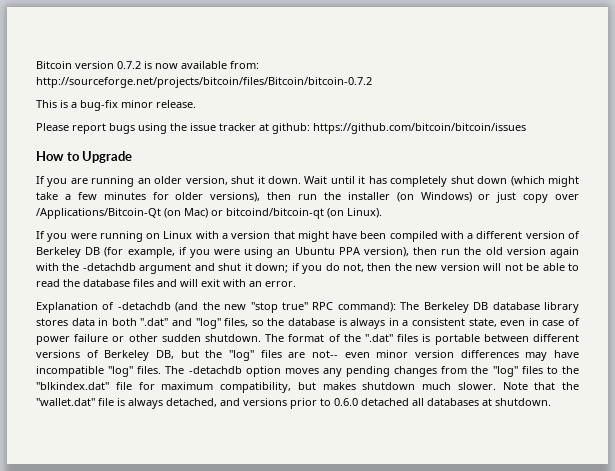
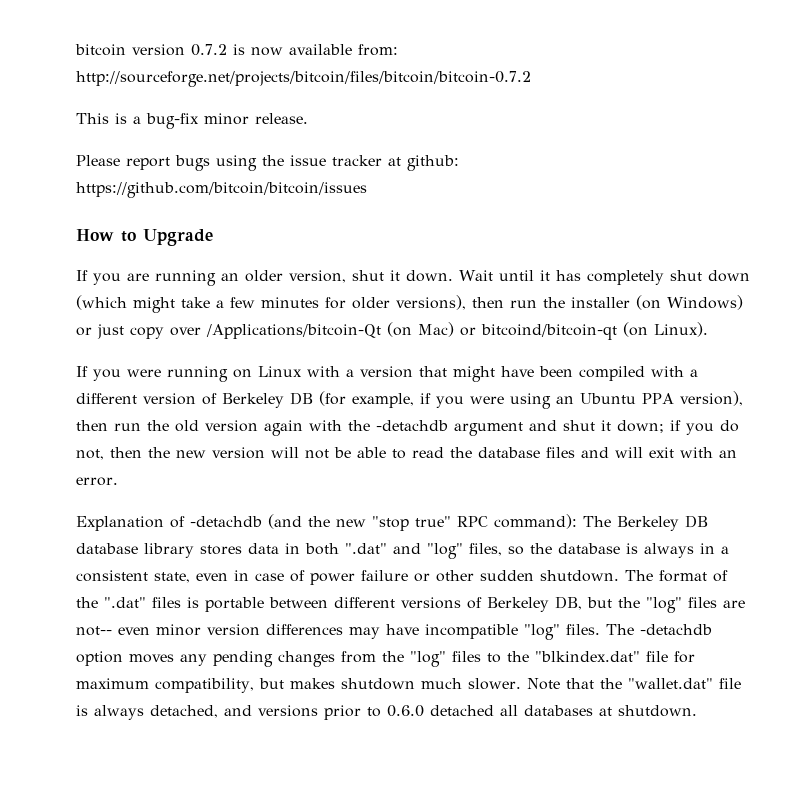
[36,61,72,69] Bitcoin -> [75,44,126,56] bitcoin
[36,77,372,88] http://sourceforge.net/projects/bitcoin/files/Bitcoin/bitcoin-0.7.2 -> [76,71,531,87] http://sourceforge.net/projects/bitcoin/files/bitcoin/bitcoin-0.7.2
[36,208,161,219] /Applications/Bitcoin-Qt -> [206,324,381,339] /Applications/bitcoin-Qt

